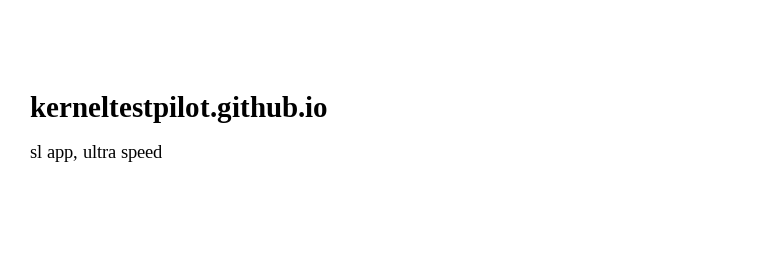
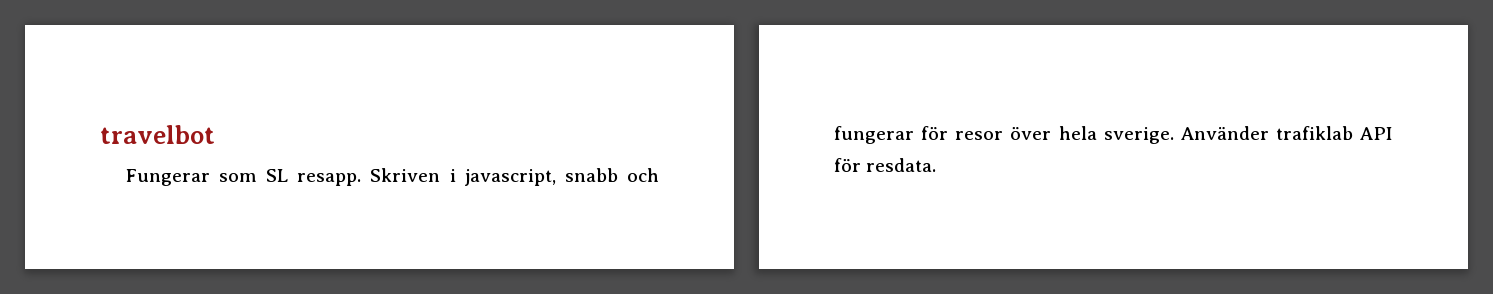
[30,96,328,123] [30,145,163,162] kerneltestpilot.github.io // sl app, ultra speed -> [100,125,215,144] [125,168,659,186] [834,126,1393,144] [834,158,937,172] travelbot // Fungerar som SL resapp. Skriven i javascript, snabb och fungerar för resor över hela sverige. Använder trafiklab API för resdata.

